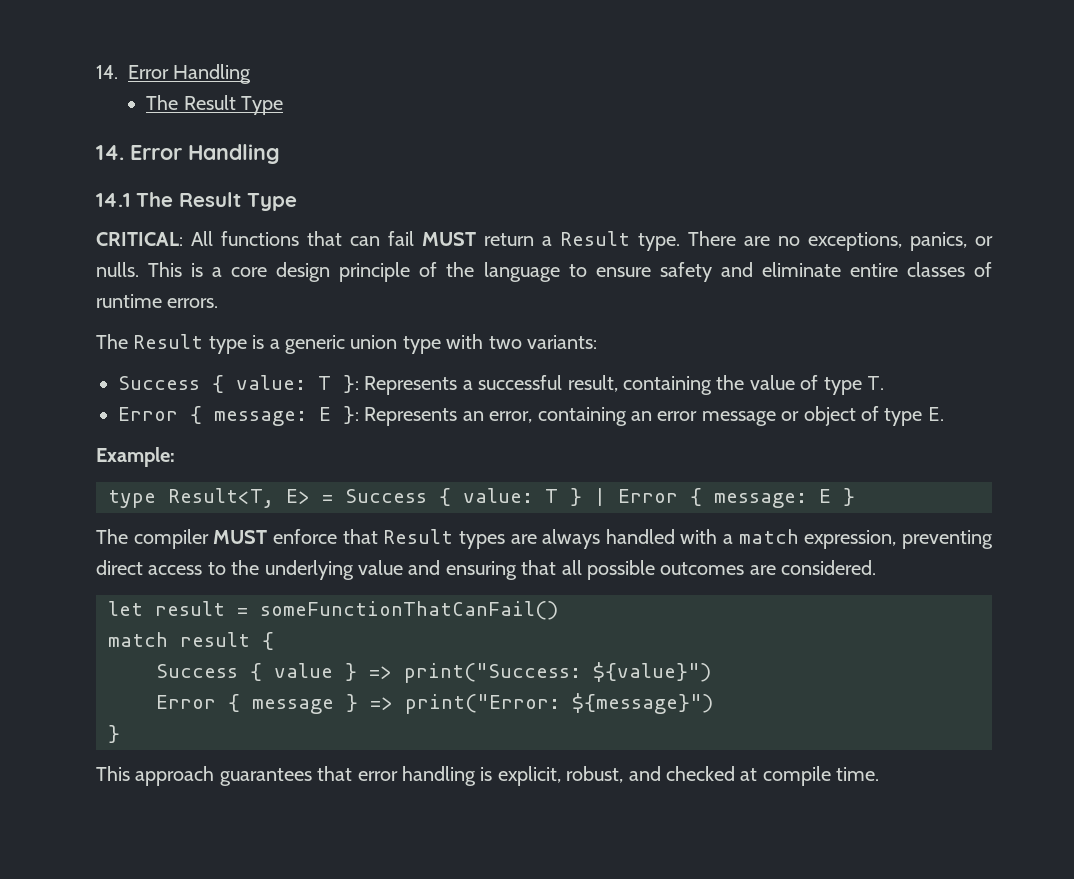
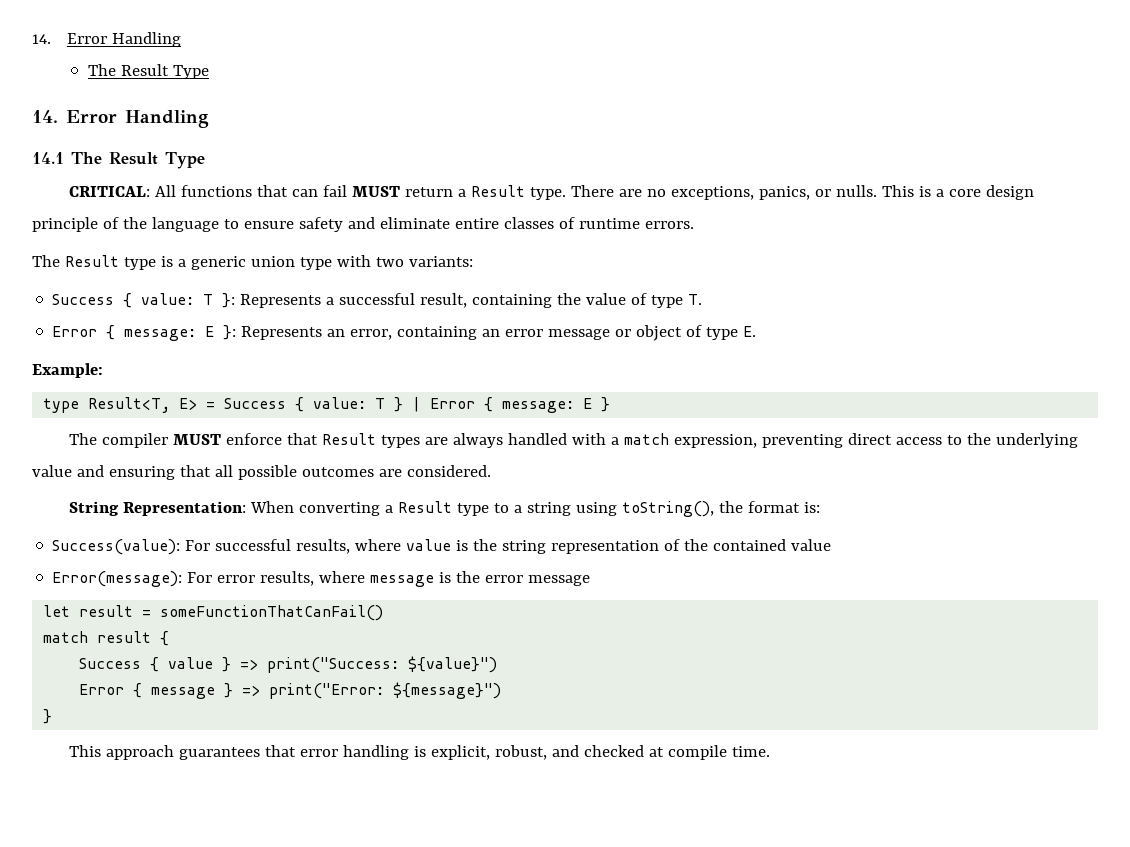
(877, 567) none -> [68,501,820,517] [52,539,832,555] [52,571,591,587] // String Representation: When converting a Result type to a string using toString(), the format is: // Success(value): For successful results, where value is the string representation of the contained value // Error(message): For error results, where message is the error message

